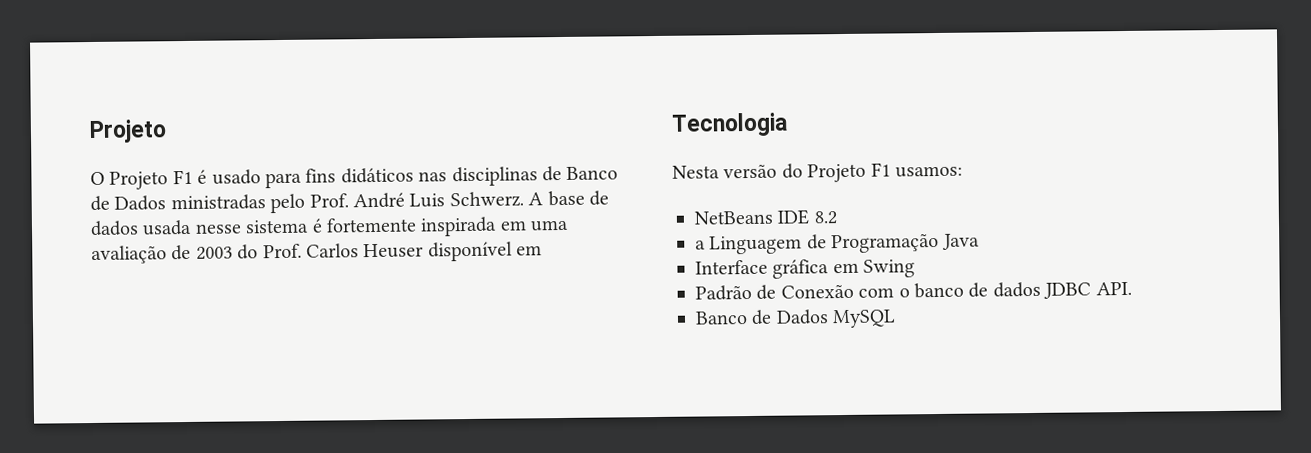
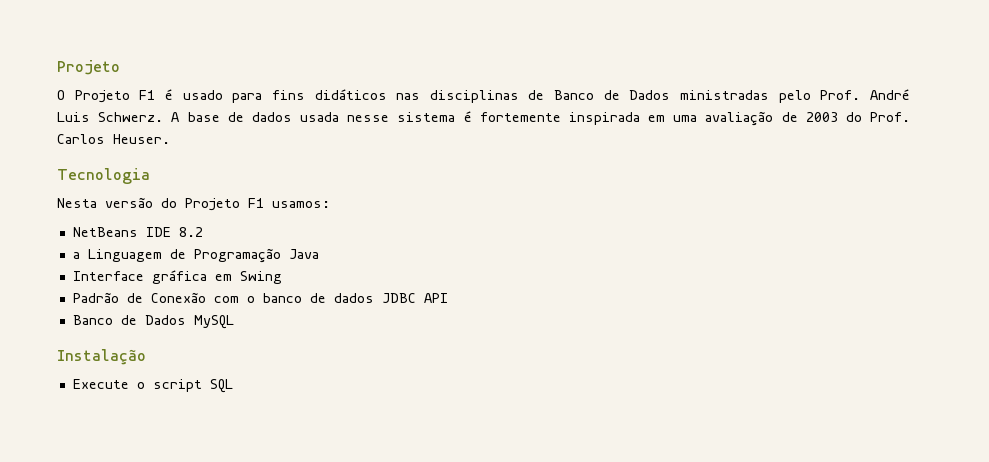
[363,241,543,262] Heuser disponível em -> [113,134,170,144] Heuser.
[1095,281,1132,296] API. -> [423,293,448,303] API
(897, 319) none -> [57,349,146,365] [72,379,233,393] // Instalação // Execute o script SQL

